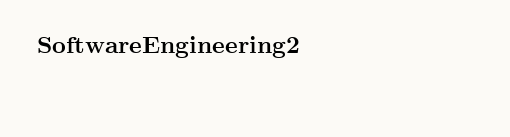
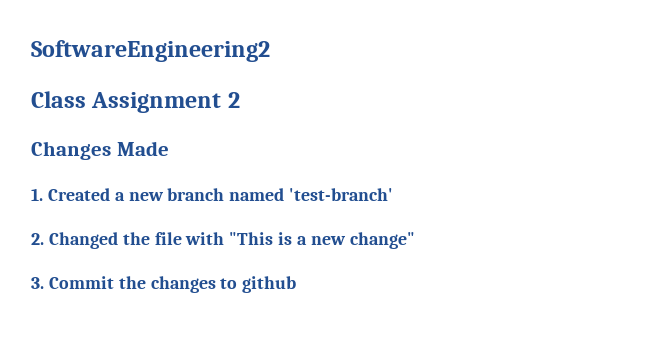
(300, 47) none -> [31,91,240,113] [31,141,169,160] [31,188,394,201] [31,232,415,249] [31,276,297,293] // Class Assignment 2 // Changes Made // 1. Created a new branch named 'test-branch' // 2. Changed the file with "This is a new change" // 3. Commit the changes to github

